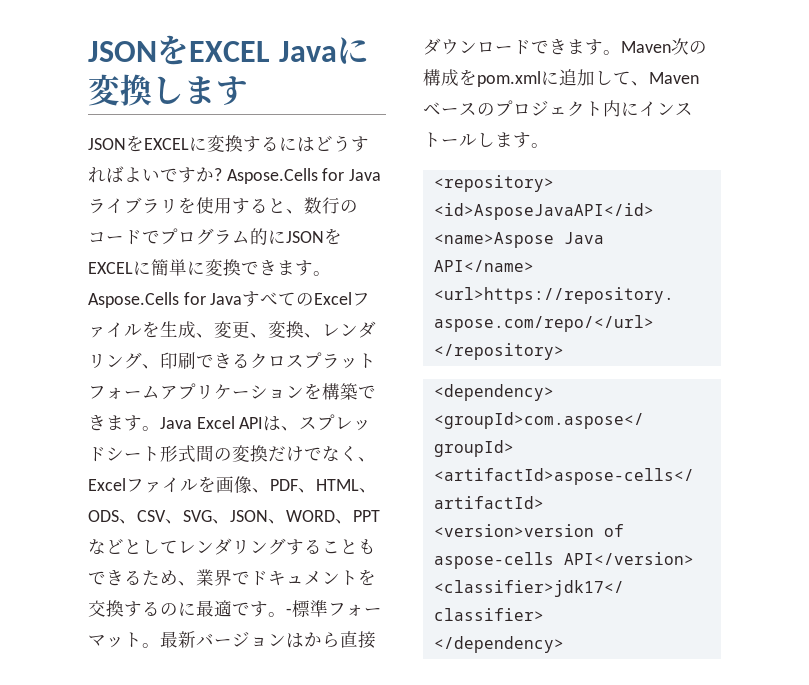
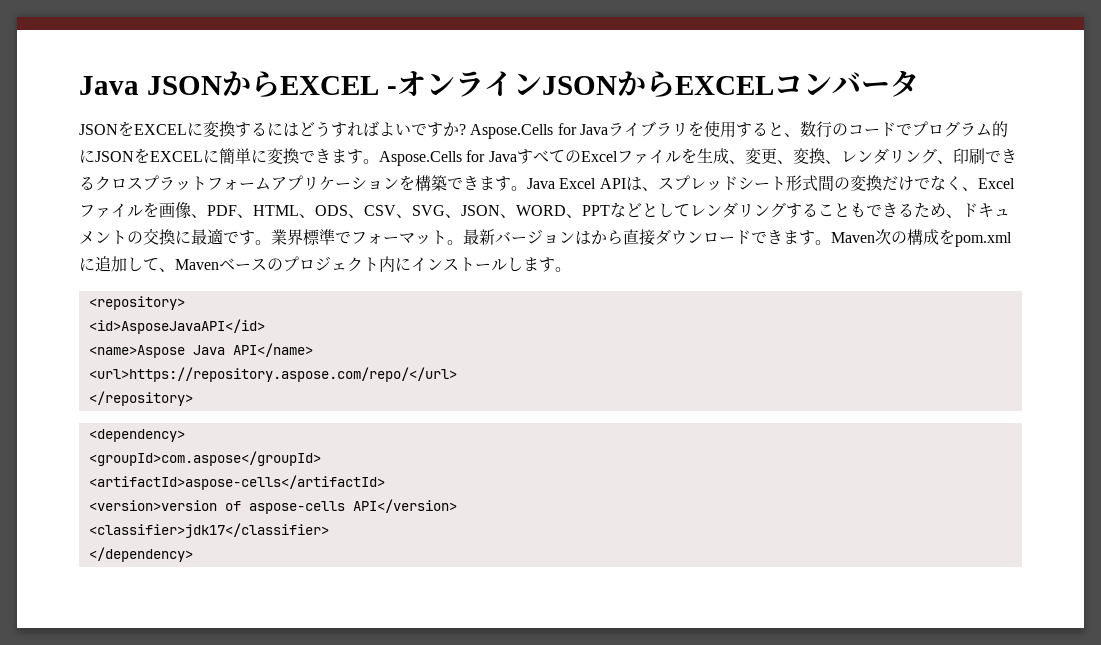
[88,35,369,65] [88,74,248,106] JSONをEXCEL Javaに変換します -> [79,70,919,98] Java JSONからEXCEL -オンラインJSONからEXCELコンバータ
[196,569,250,586] 業界で -> (962, 216) none
[358,569,376,586] [88,600,178,617] を交換するの -> [127,228,175,245] の交換
[286,600,328,617] -標準 -> [271,229,351,245] 業界標準で

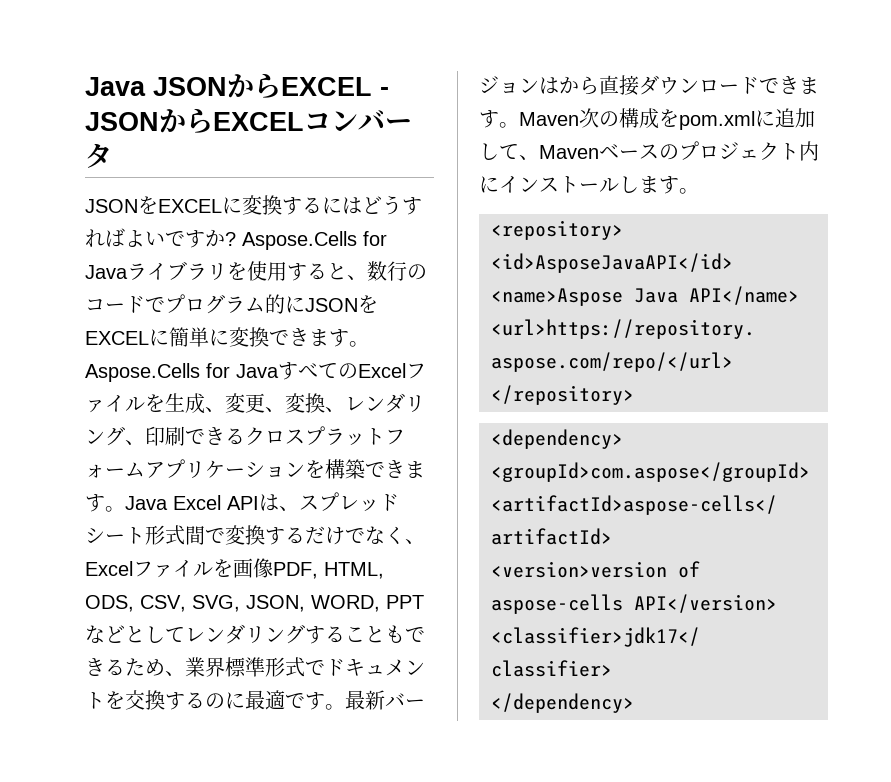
[396,71,542,97] オンライン -> (389, 91) none
[833,175,882,191] の変換 -> [205,525,305,545] で変換する
[191,205,582,218] 、PDF、HTML、ODS、CSV、SVG、JSON、WORD、 -> [273,562,384,579] [85,595,380,612] PDF, HTML, ODS, CSV, SVG, JSON, WORD,
[962,203,1010,218] [79,228,447,245] ドキュメントの交換に最適です。業界標準でフォーマット -> [185,657,425,677] [85,690,325,710] 業界標準形式でドキュメントを交換するのに最適です

